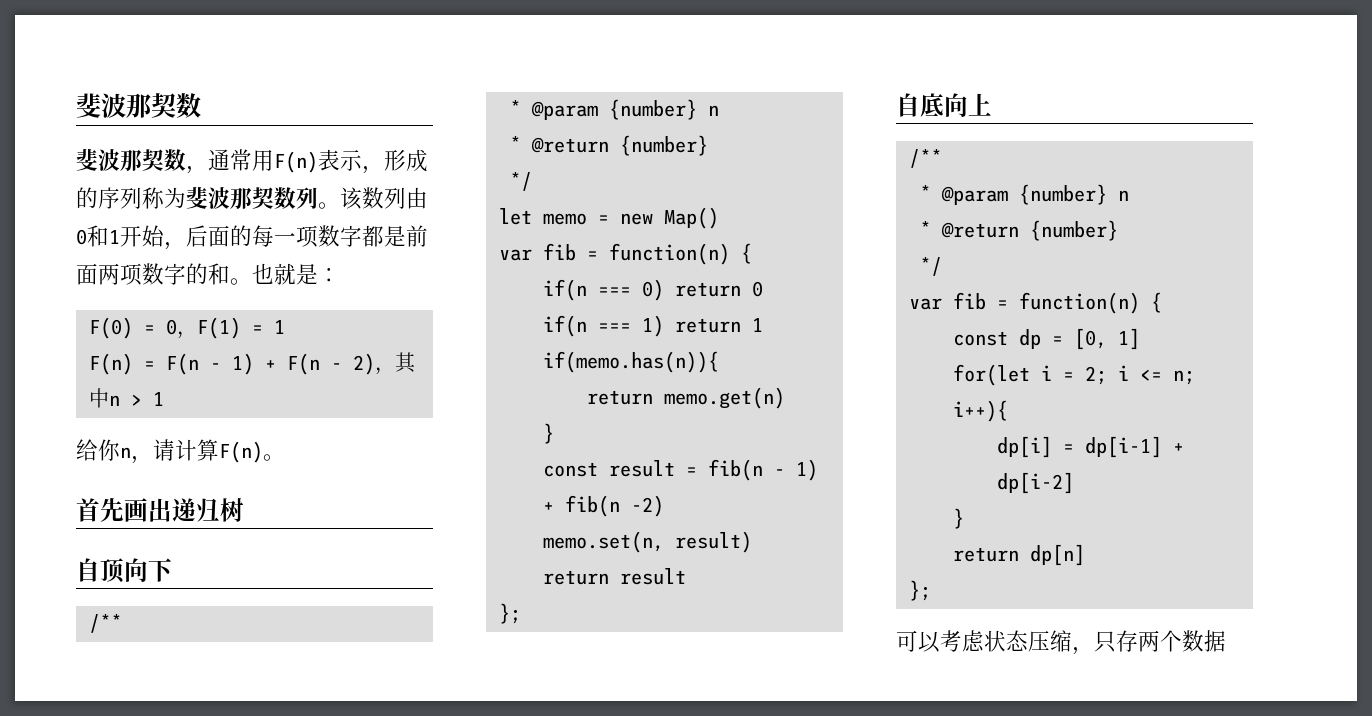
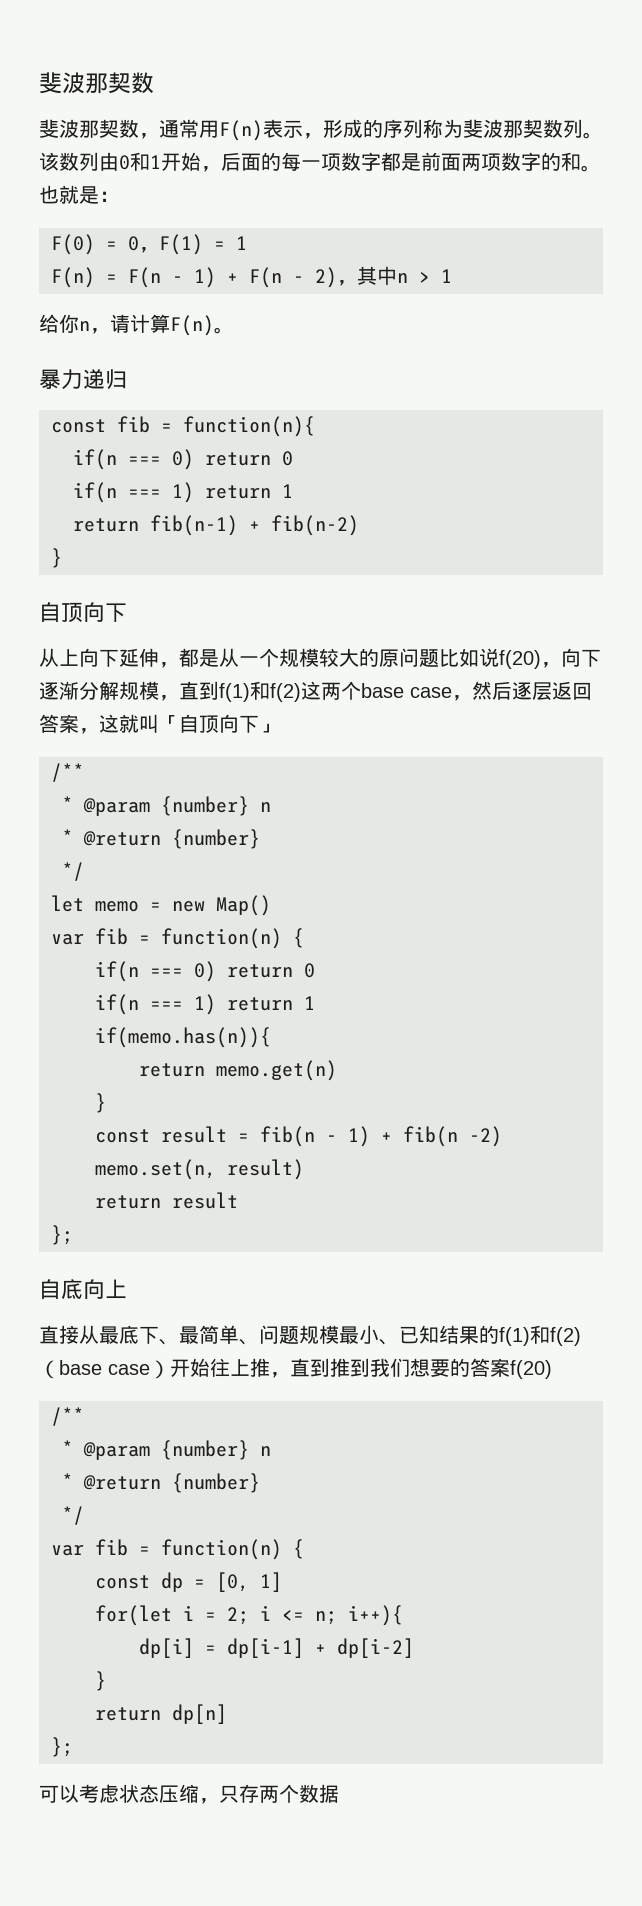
[76,498,172,522] 首先画出 -> [39,369,83,390] 暴力
[220,498,244,522] [76,558,172,583] 树 // 自顶向下 -> [51,416,315,437] [73,449,293,470] [73,482,293,503] [73,515,359,536] [51,548,62,568] [39,602,127,622] [39,648,601,669] [39,681,592,702] [39,714,279,734] // const fib = function(n){ // if(n === 0) return 0 // if(n === 1) return 1 // return fib(n-1) + fib(n-2) // } // 自顶向下 // 从上向下延伸，都是从一个规模较大的原问题比如说f(20)，向下逐渐分解规模，直到f(1)和f(2)这两个base case，然后逐层返回答案，这就叫「自顶向下」
(992, 104) none -> [39,1325,581,1346] [39,1358,552,1379] // 直接从最底下、最简单、问题规模最小、已知结果的f(1)和f(2)（base case）开始往上推，直到推到我们想要的答案f(20)

